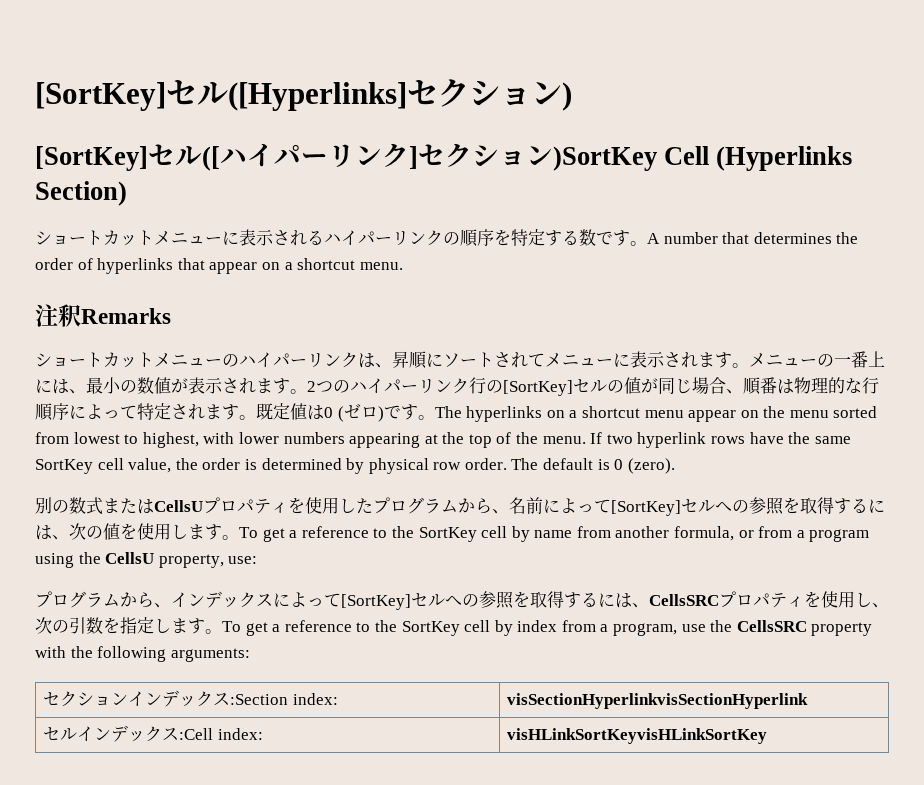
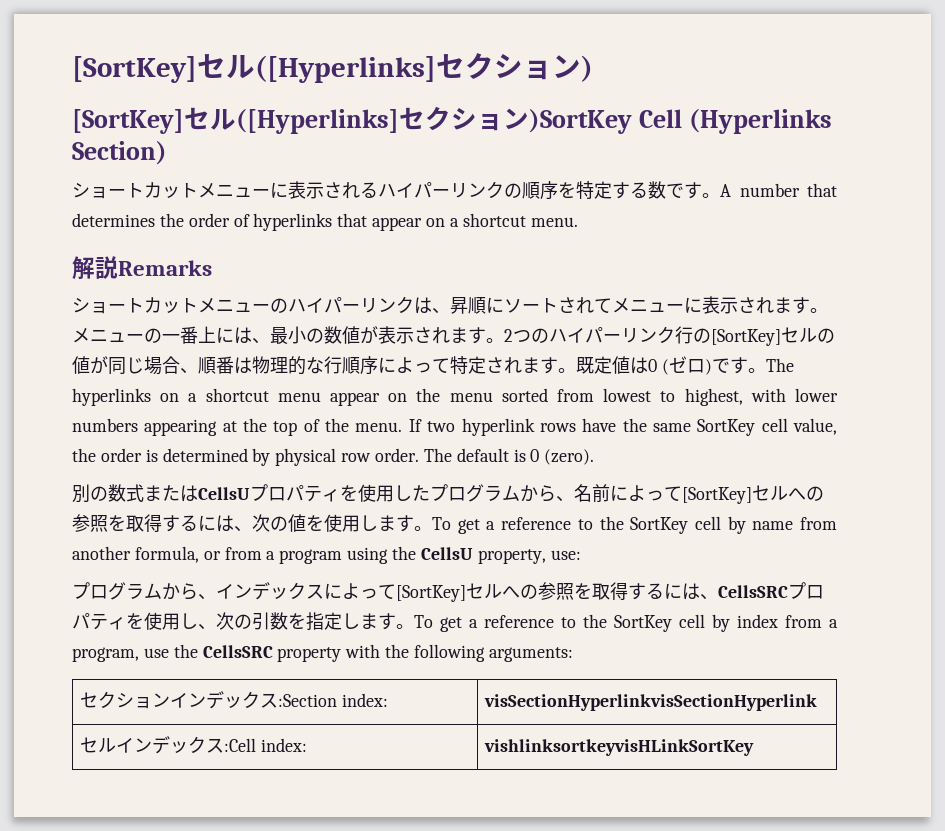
[202,143,418,171] ([ハイパーリンク] -> [236,109,399,134] ([Hyperlinks]
[35,304,81,327] 注釈 -> [72,256,118,280] 解説
[507,728,768,744] visHLinkSortKeyvisHLinkSortKey -> [484,739,755,756] vishlinksortkeyvisHLinkSortKey

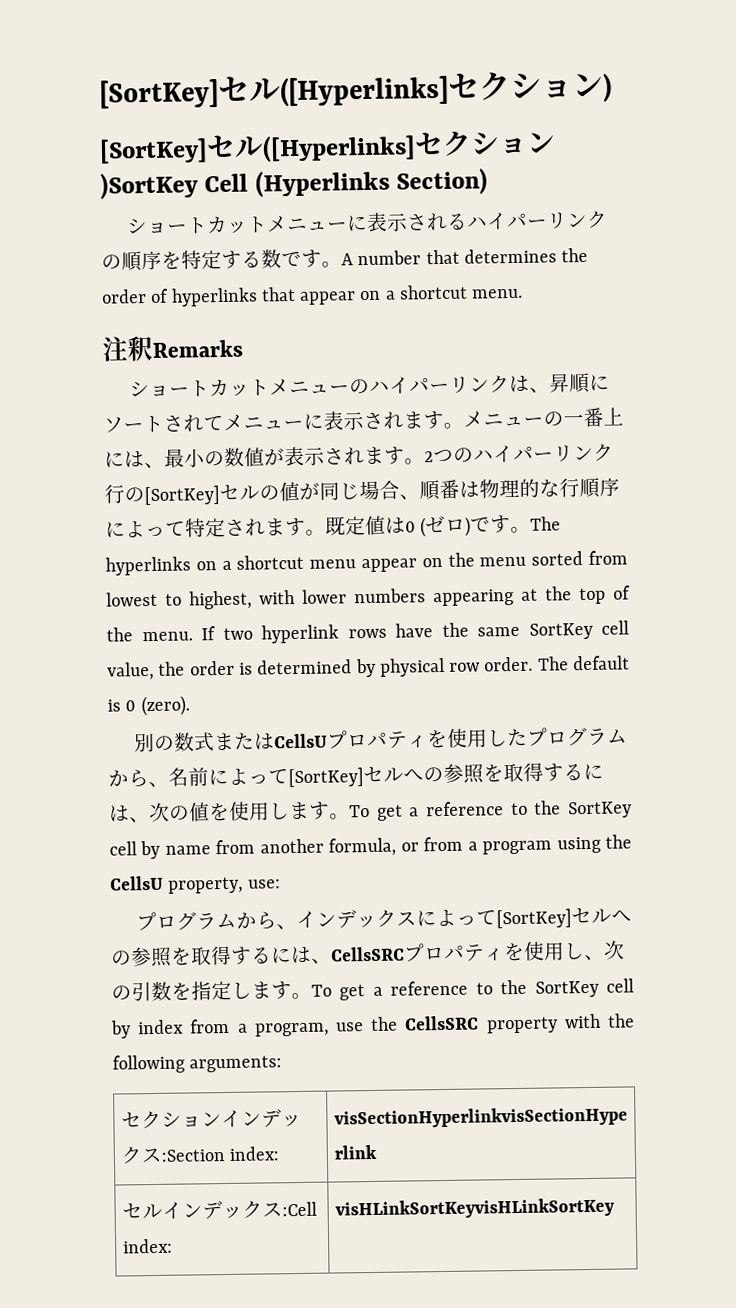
[72,256,118,280] 解説 -> [102,335,153,362] 注釈
[484,739,755,756] vishlinksortkeyvisHLinkSortKey -> [334,1197,615,1220] visHLinkSortKeyvisHLinkSortKey

